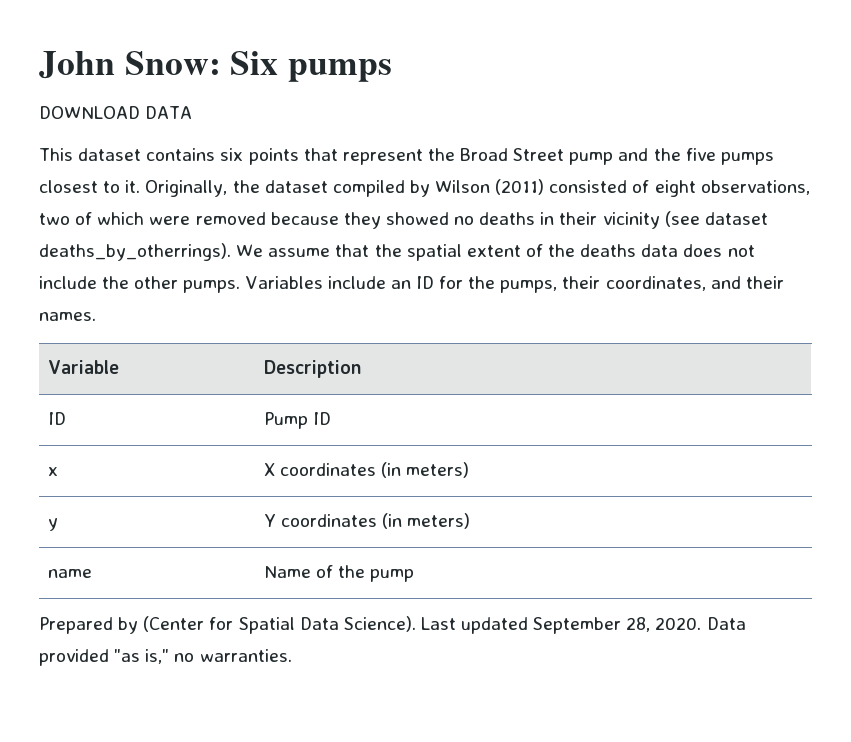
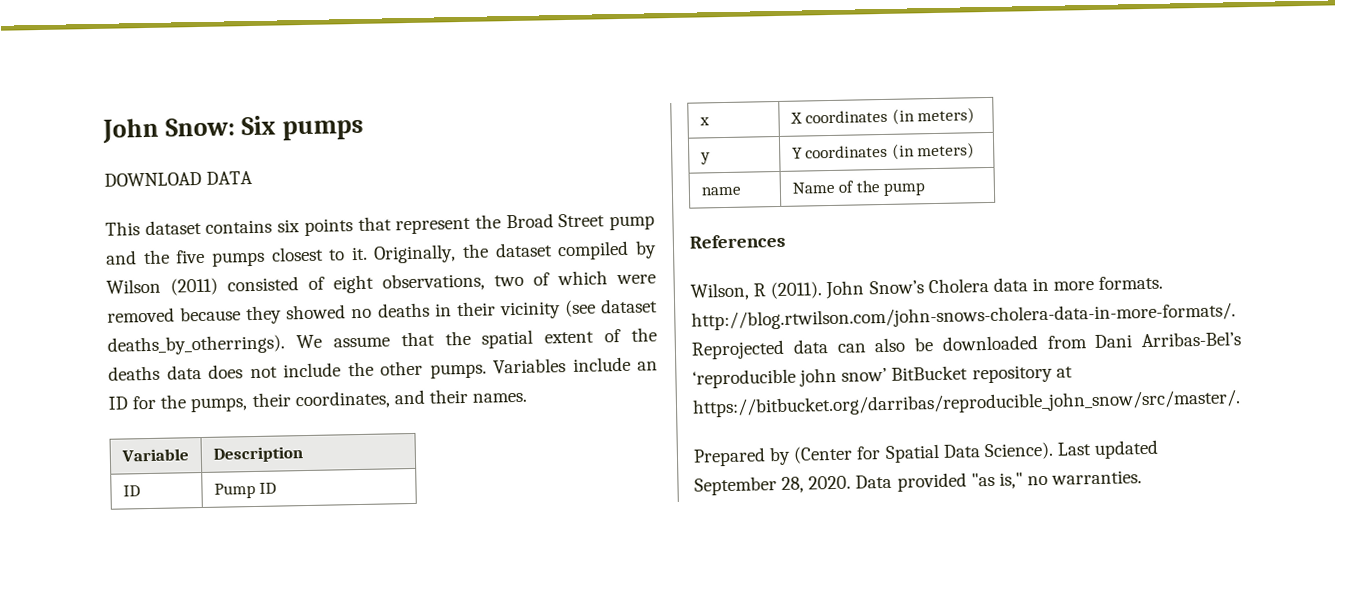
(415, 575) none -> [689,233,785,249] [690,275,1164,301] [691,302,1236,331] [691,331,1241,360] [692,364,1073,389] [692,389,1241,418] // References // Wilson, R (2011). John Snow’s Cholera data in more formats. http://blog.rtwilson.com/john-snows-cholera-data-in-more-formats/. Reprojected data can also be downloaded from Dani Arribas-Bel’s ‘reproducible john snow’ BitBucket repository at https://bitbucket.org/darribas/reproducible_john_snow/src/master/.

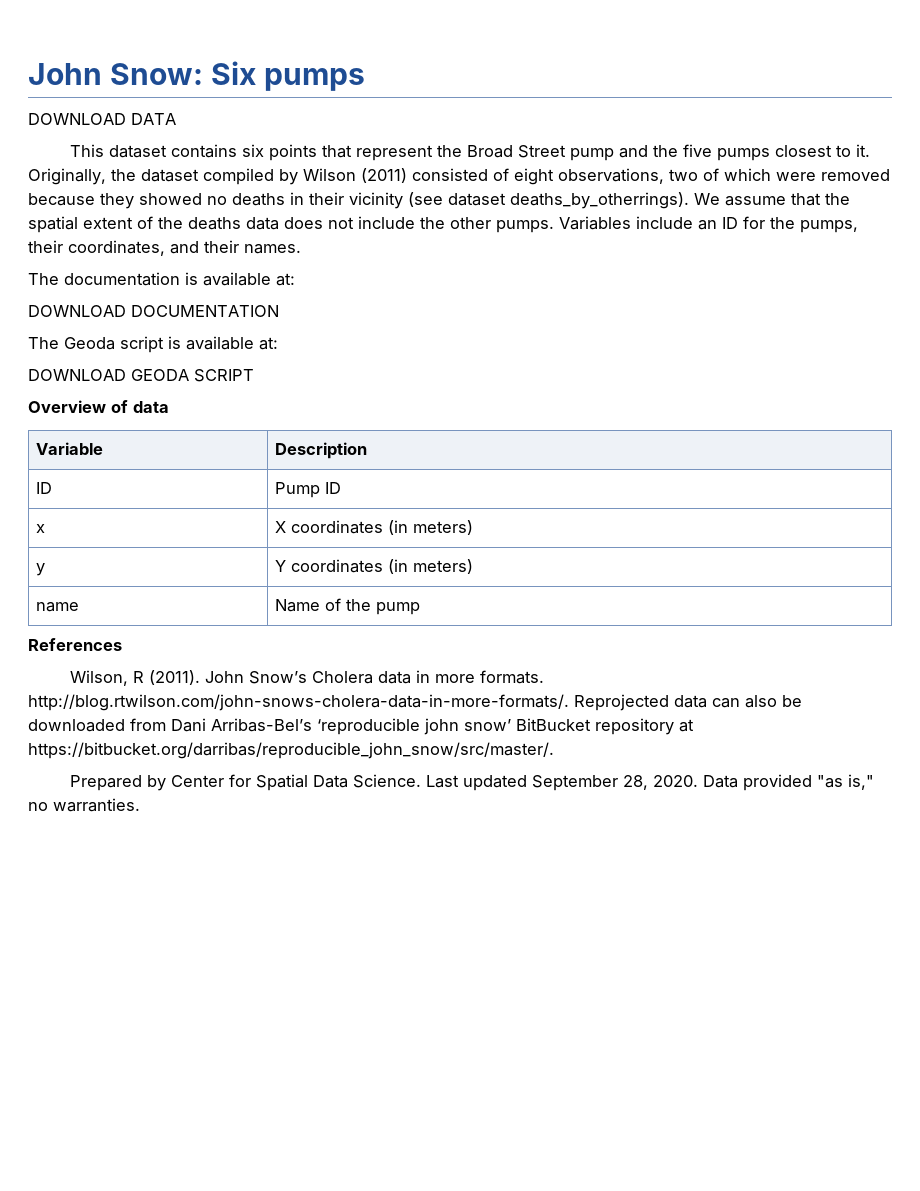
(528, 397) none -> [28,272,295,286] [28,305,279,317] [28,336,278,353] [28,369,254,382] [28,400,169,413] // The documentation is available at: // DOWNLOAD DOCUMENTATION // The Geoda script is available at: // DOWNLOAD GEODA SCRIPT // Overview of data
[793,445,854,464] (Center -> [170,775,224,787] Center
[983,441,1054,461] Science). -> [352,774,421,788] Science.

